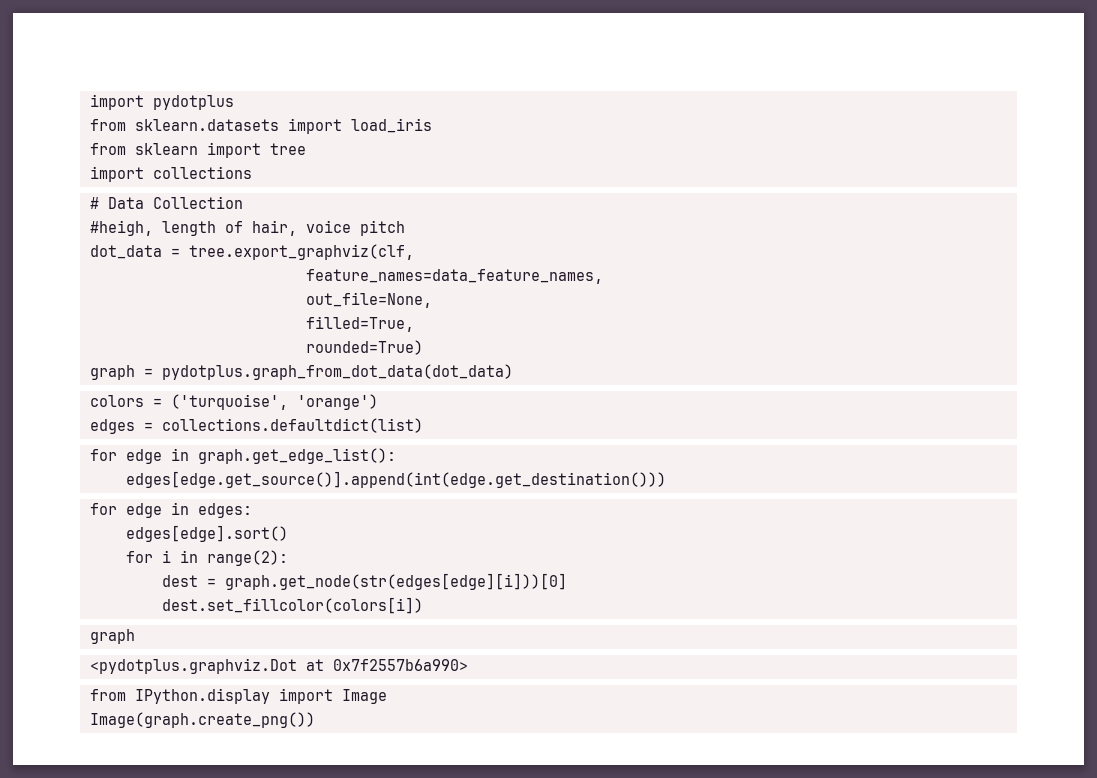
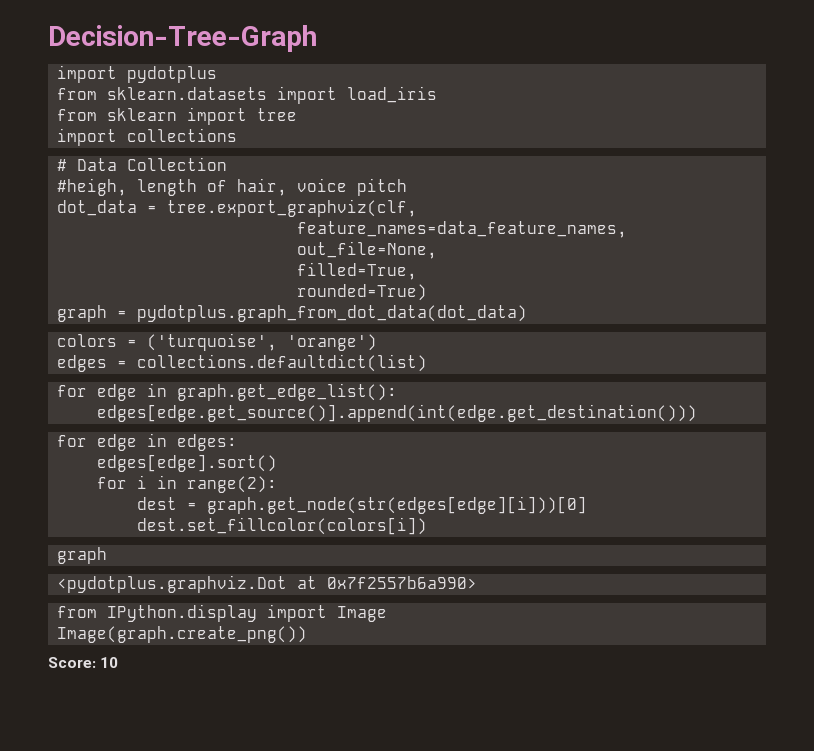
(89, 102) none -> [48,25,317,52] Decision-Tree-Graph //
(315, 720) none -> [48,657,119,668] // Score: 10

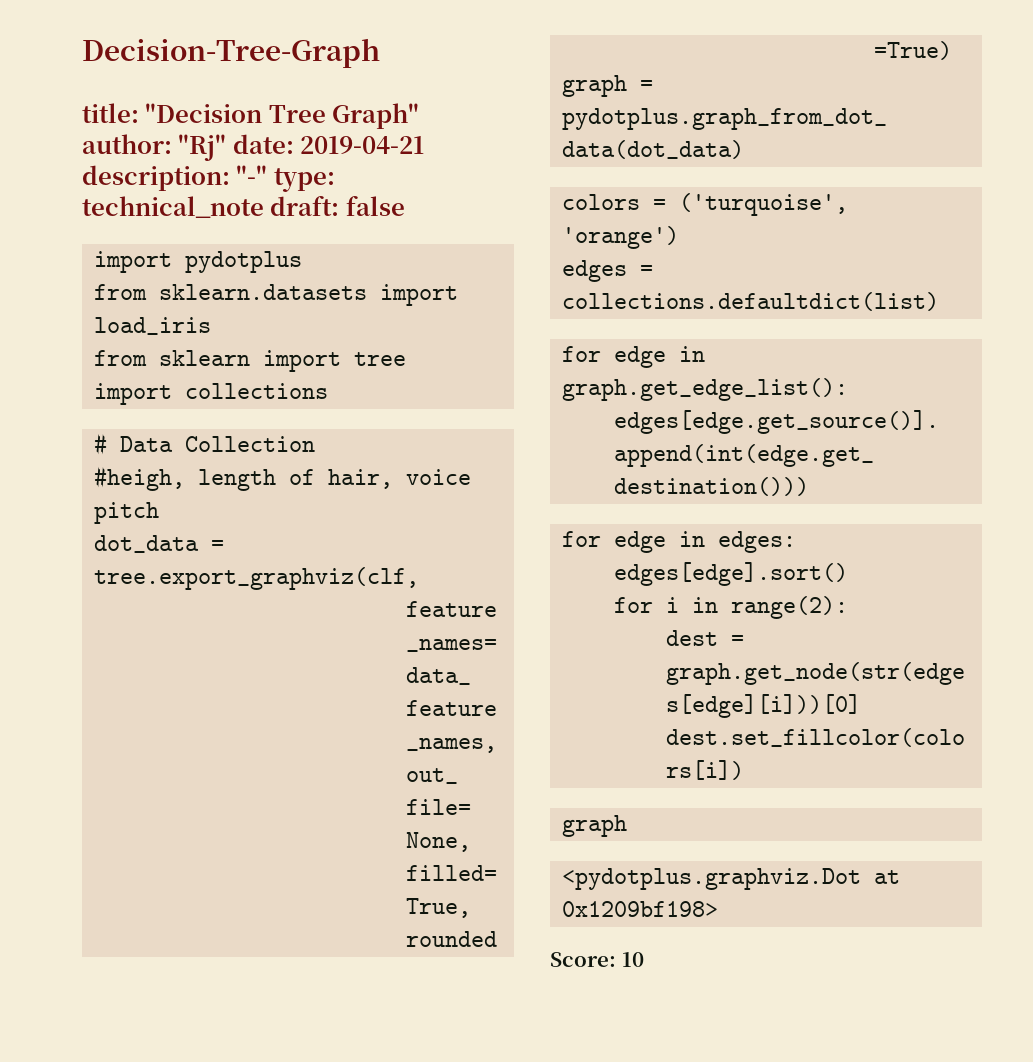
(317, 38) none -> [82,103,420,129] [82,134,425,161] [82,165,335,192] [82,195,405,218] // title: "Decision Tree Graph" author: "Rj" date: 2019-04-21 description: "-" type: technical_note draft: false
[327,576,478,589] [57,604,388,622] [57,626,308,643] 0x7f2557b6a990> // from IPython.display import Image // Image(graph.create_png()) -> [562,901,719,917] 0x1209bf198>

